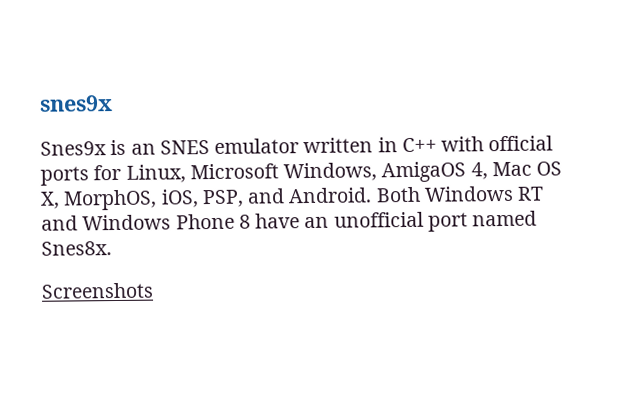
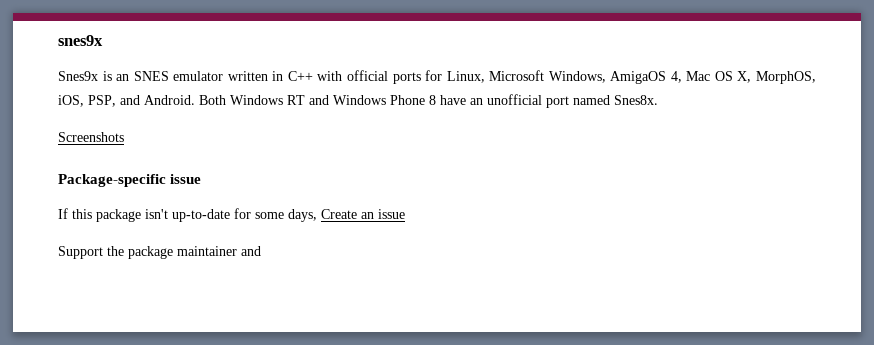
(154, 290) none -> [58,174,202,187] [58,208,405,222] [58,246,261,259] // Package-specific issue // If this package isn't up-to-date for some days, Create an issue // Support the package maintainer and

